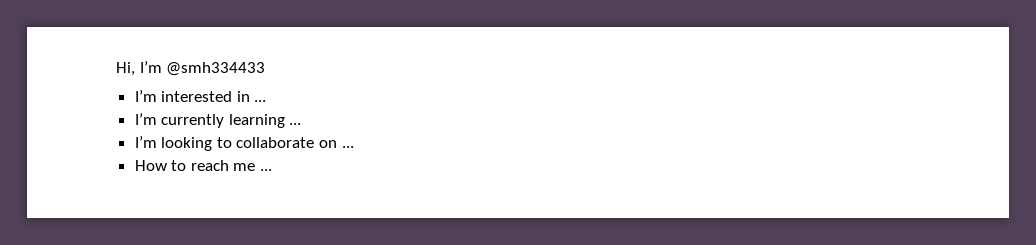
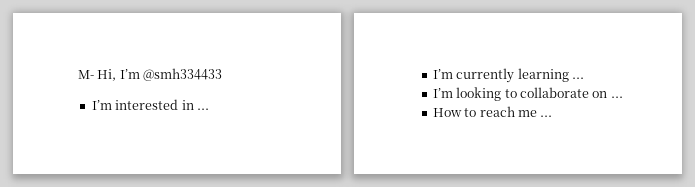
(116, 69) none -> [78,70,94,79] M-

